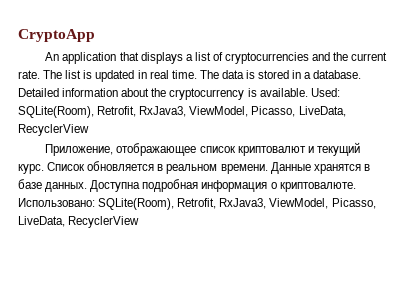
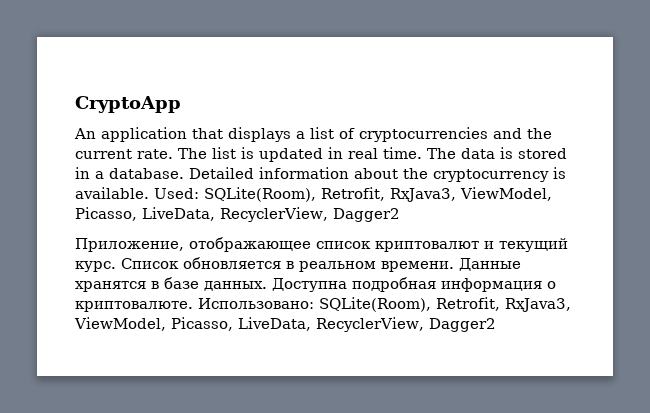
[18,124,89,136] RecyclerView -> [220,207,400,222] RecyclerView, Dagger2
[68,216,140,228] RecyclerView -> [316,317,496,332] RecyclerView, Dagger2

